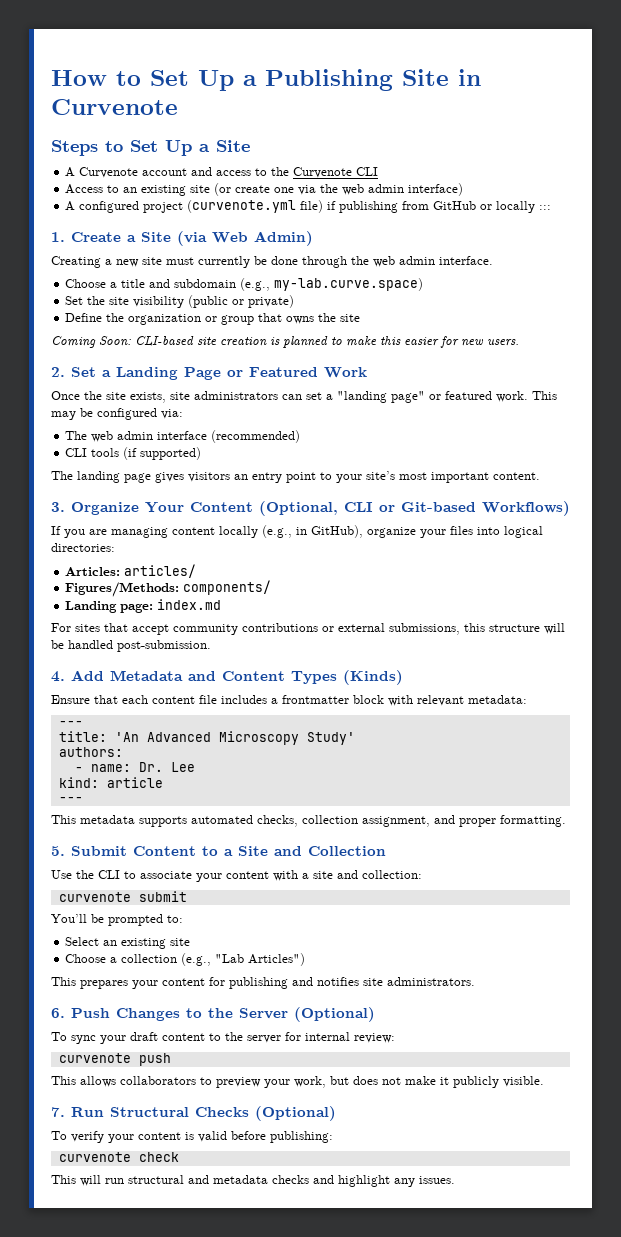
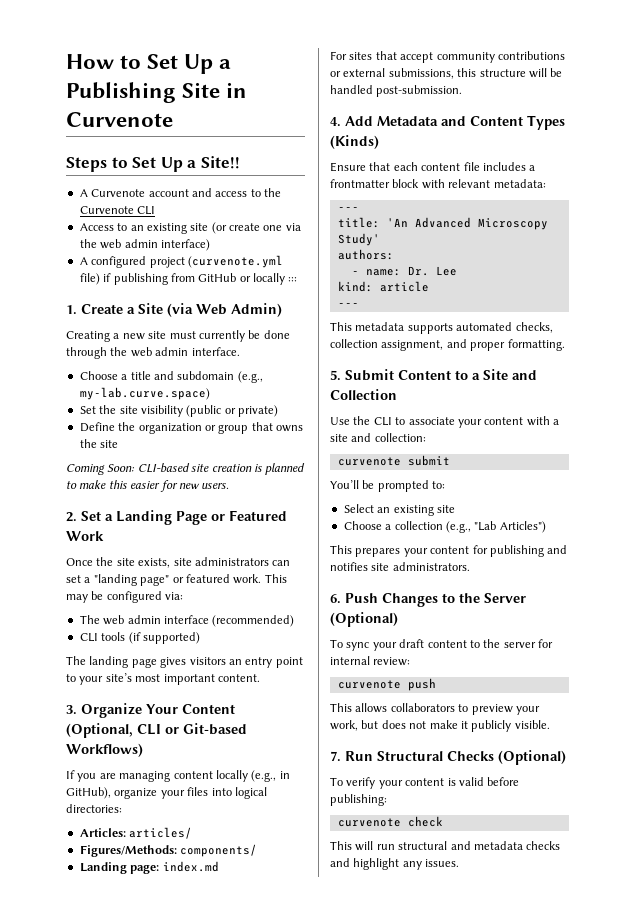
[216,140,250,152] Site -> [200,156,240,169] Site!!

